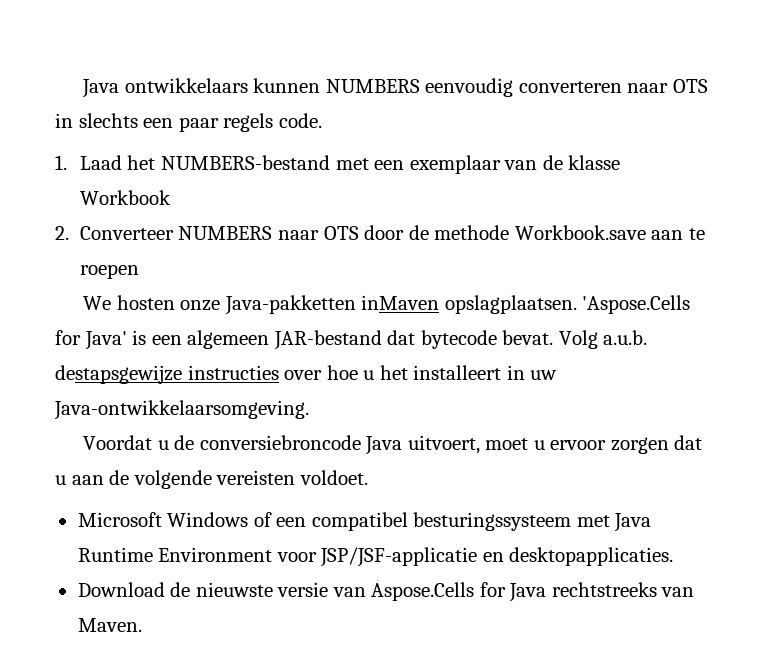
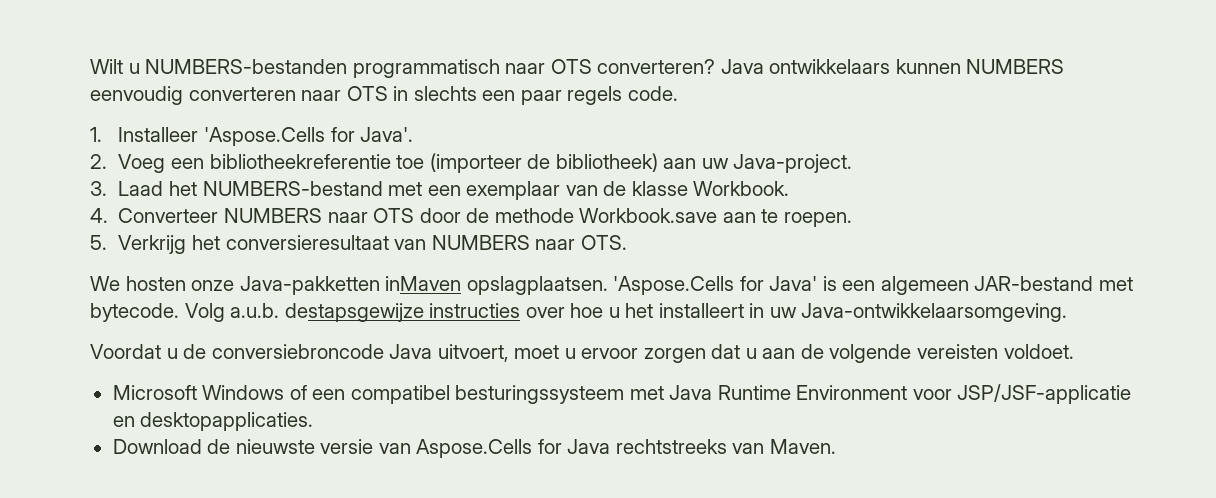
(82, 88) none -> [90,59,716,78] Wilt u NUMBERS-bestanden programmatisch naar OTS converteren?
(67, 162) none -> [118,127,414,146] [90,153,853,173] [90,181,107,196] Installeer 'Aspose.Cells for Java'. // 2. Voeg een bibliotheekreferentie toe (importeer de bibliotheek) aan uw Java-project. // 3.
[79,190,171,205] [55,226,69,240] Workbook // 2. -> [693,181,790,196] [90,208,108,223] Workbook. // 4.
[79,264,139,279] roepen -> [783,212,852,227] [90,235,627,254] roepen. // 5. Verkrijg het conversieresultaat van NUMBERS naar OTS.
[387,330,554,349] dat bytecode bevat. -> [1098,277,1133,291] [90,303,179,322] met bytecode.

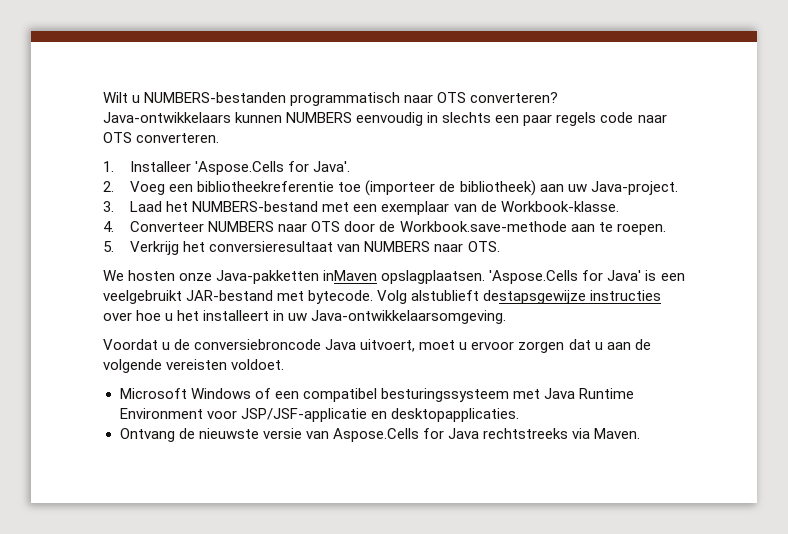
[720,59,891,74] Java ontwikkelaars -> [103,112,231,123] Java-ontwikkelaars
[188,86,388,101] converteren naar OTS -> (424, 119) none
[627,86,678,101] code. -> [600,112,667,123] [103,132,220,143] code naar OTS converteren.
[631,181,790,196] klasse Workbook. -> [500,201,619,212] Workbook-klasse.
[494,208,718,223] methode Workbook.save -> [399,221,567,232] Workbook.save-methode
[880,276,969,295] algemeen -> [103,290,182,304] veelgebruikt
[230,303,280,318] a.u.b. -> [411,290,480,301] alstublieft
[112,439,202,454] Download -> [119,428,175,442] Ontvang
[732,443,765,454] van -> [571,428,590,439] via

